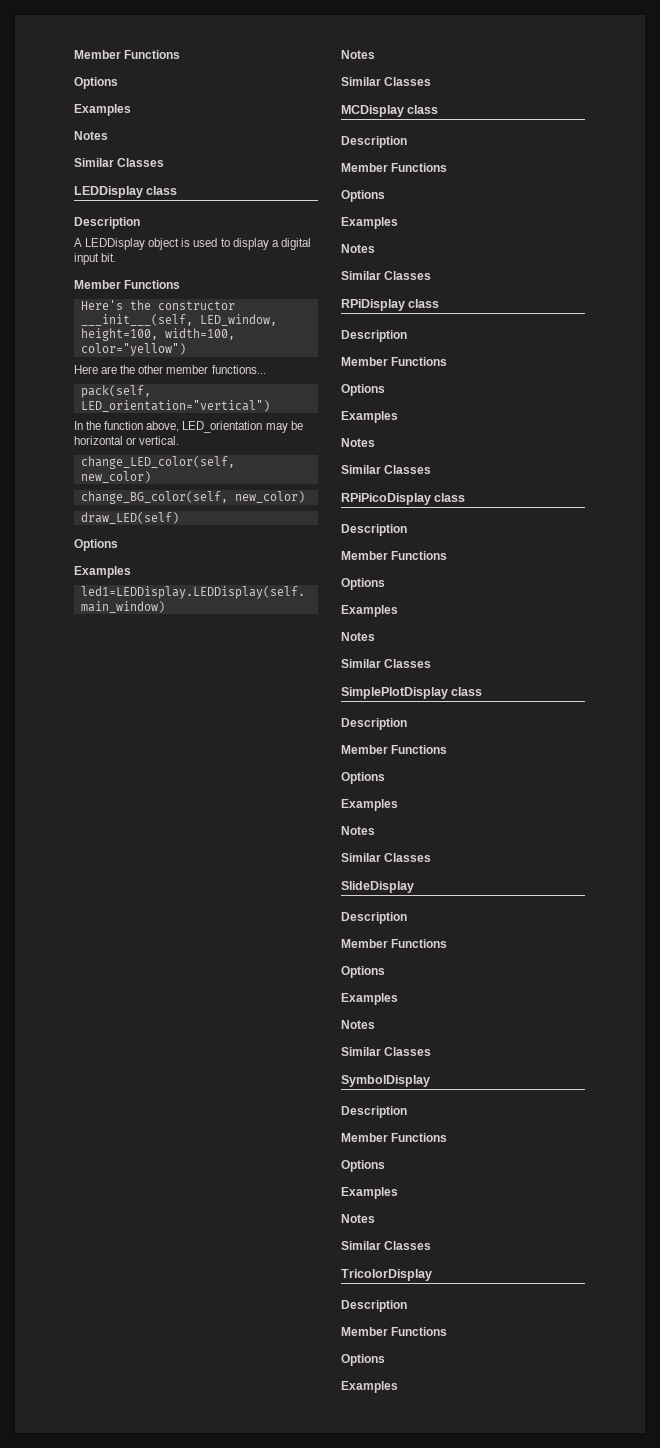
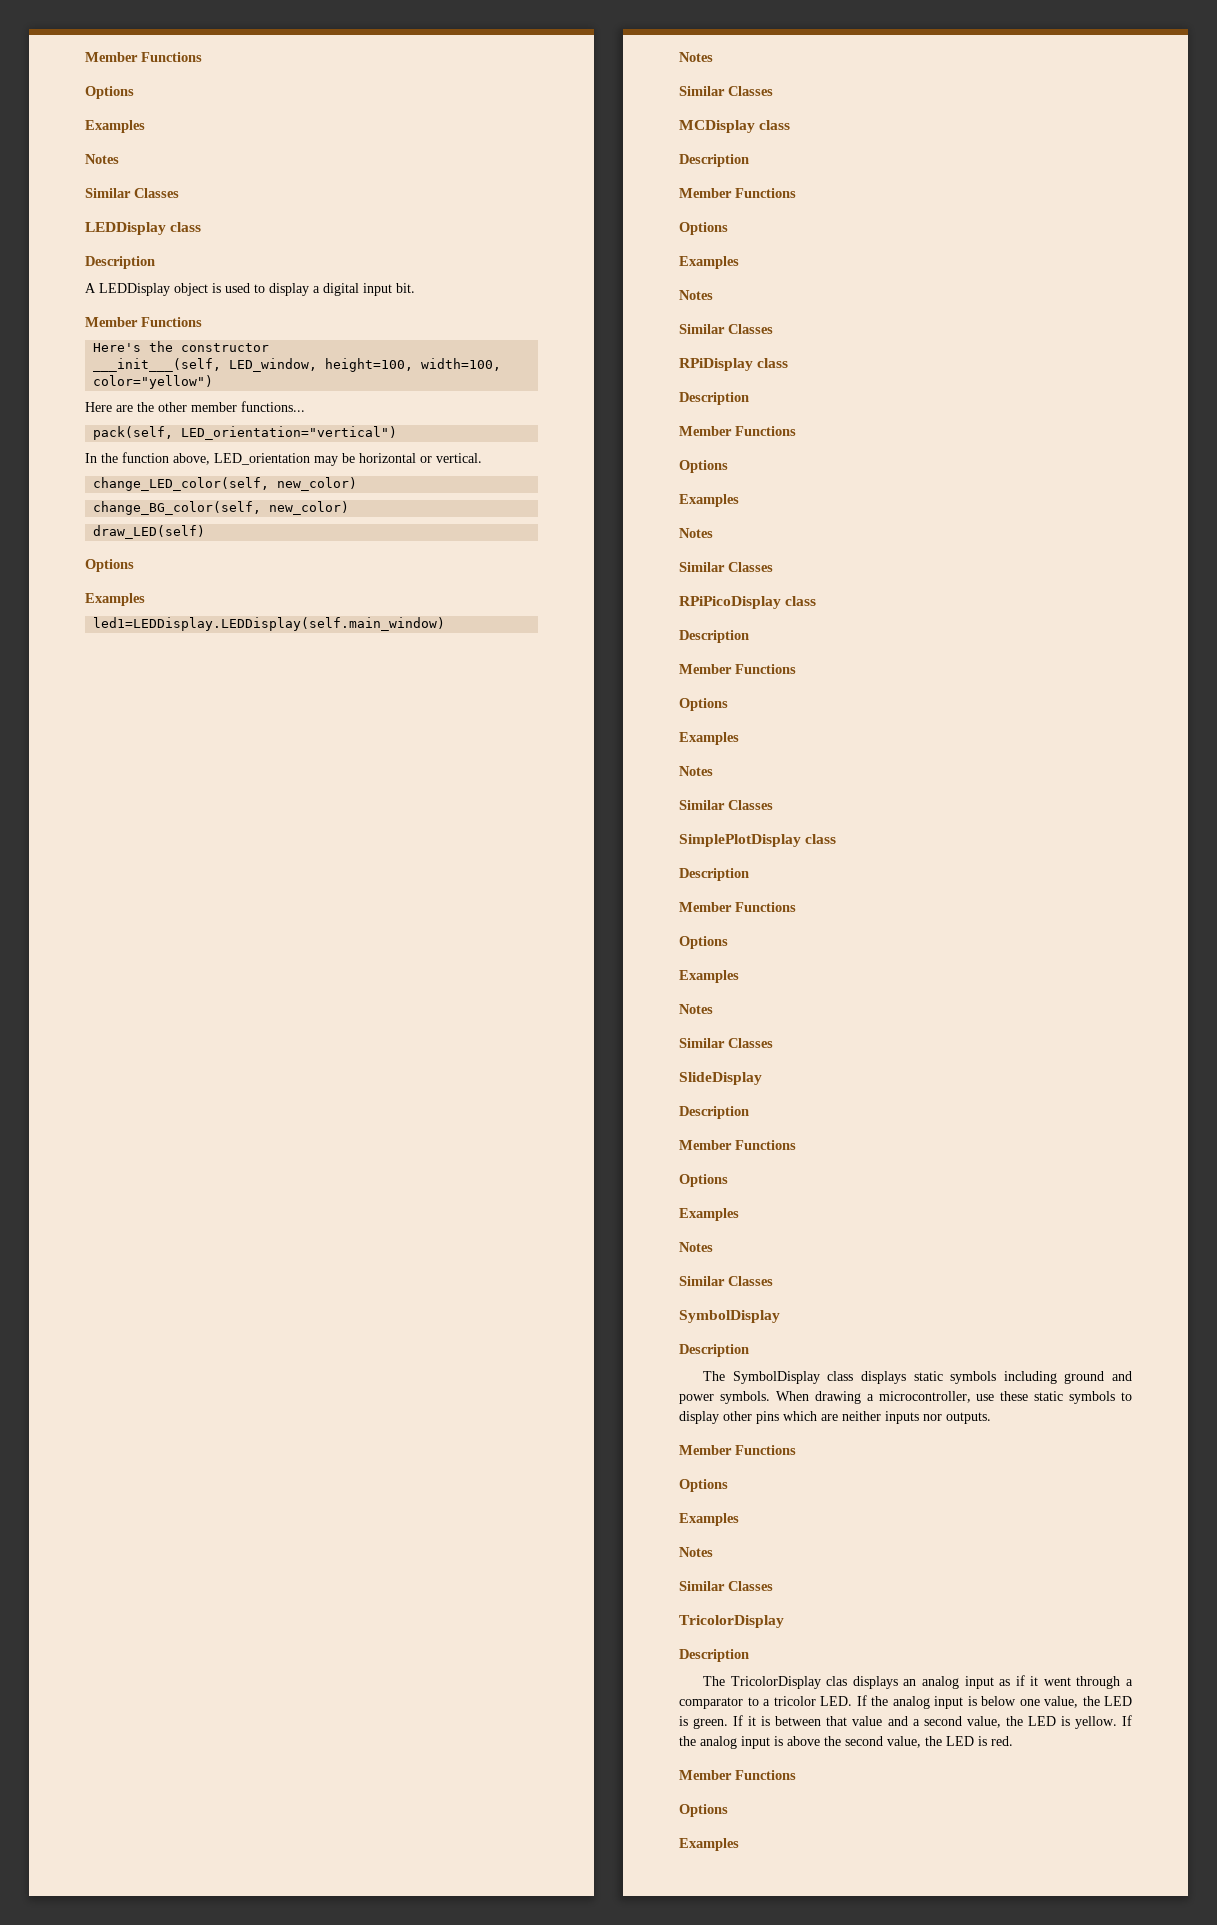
(407, 1112) none -> [703,1371,1132,1384] [679,1391,1132,1404] [679,1411,991,1424] // The SymbolDisplay class displays static symbols including ground and power symbols. When drawing a microcontroller, use these static symbols to display other pins which are neither inputs nor outputs.
(407, 1306) none -> [703,1675,1134,1689] [679,1695,1132,1709] [679,1715,1132,1729] [679,1736,1013,1749] // The TricolorDisplay clas displays an analog input as if it went through a comparator to a tricolor LED. If the analog input is below one value, the LED is green. If it is between that value and a second value, the LED is yellow. If the analog input is above the second value, the LED is red.

